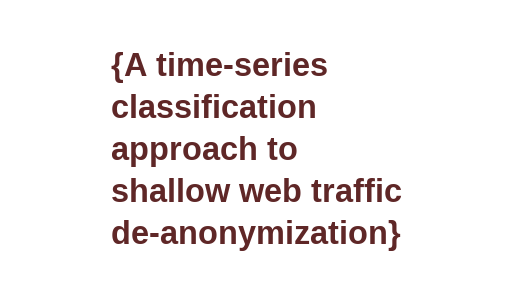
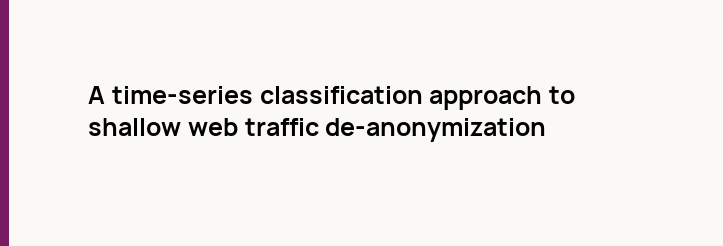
[111,52,147,83] {A -> [88,86,105,104] A
[111,220,401,251] de-anonymization} -> [325,118,547,142] de-anonymization

